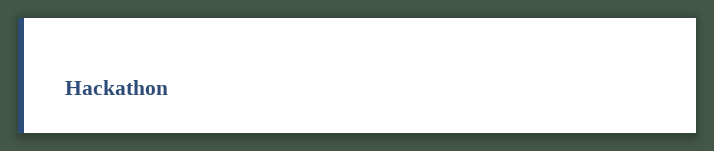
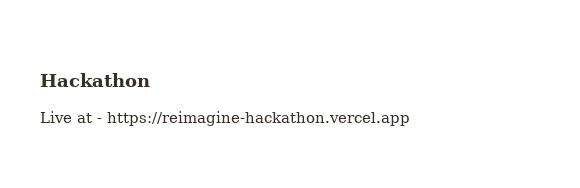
(168, 87) none -> [40,111,410,126] // Live at - https://reimagine-hackathon.vercel.app

